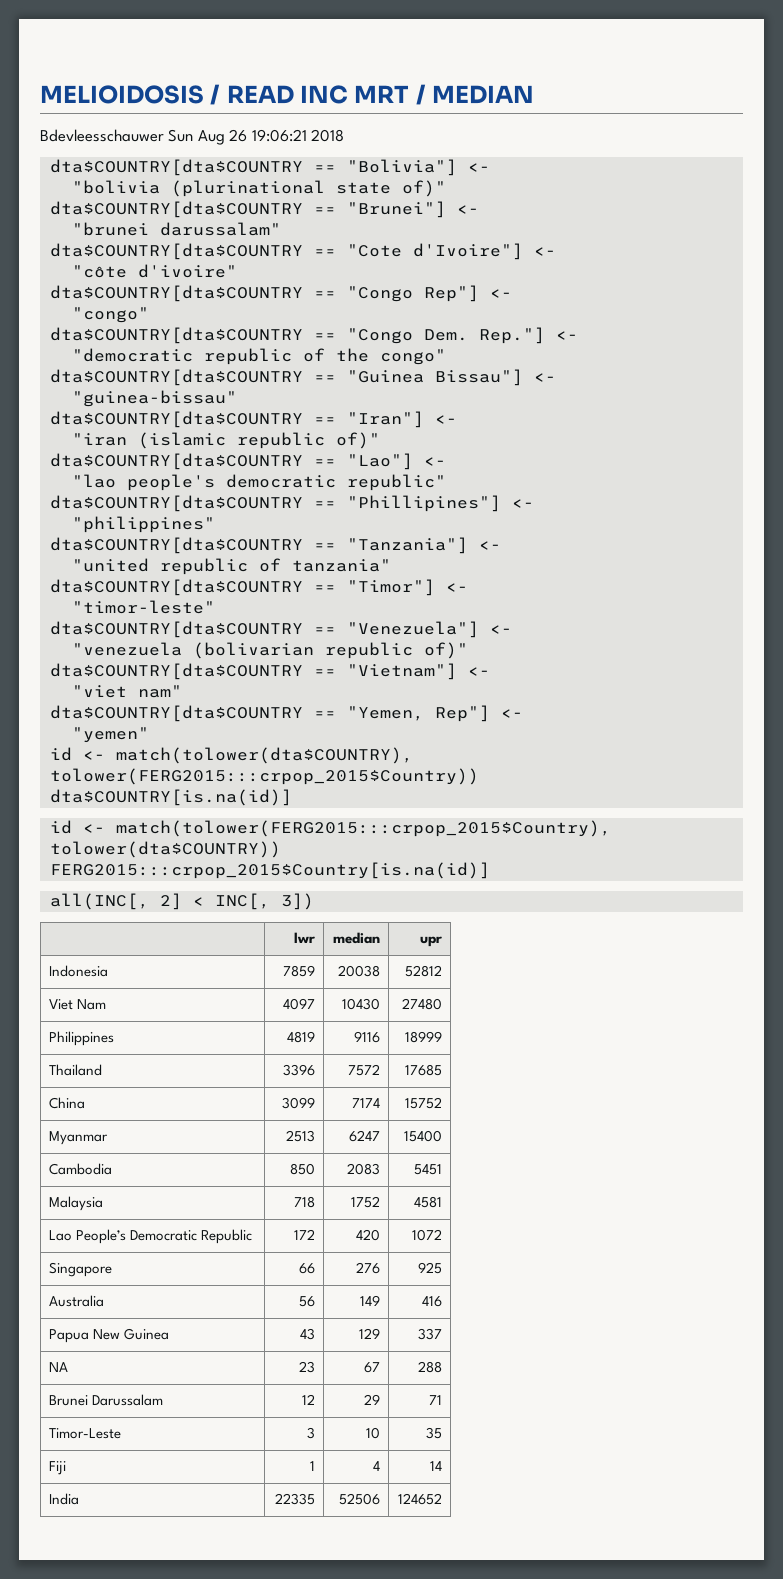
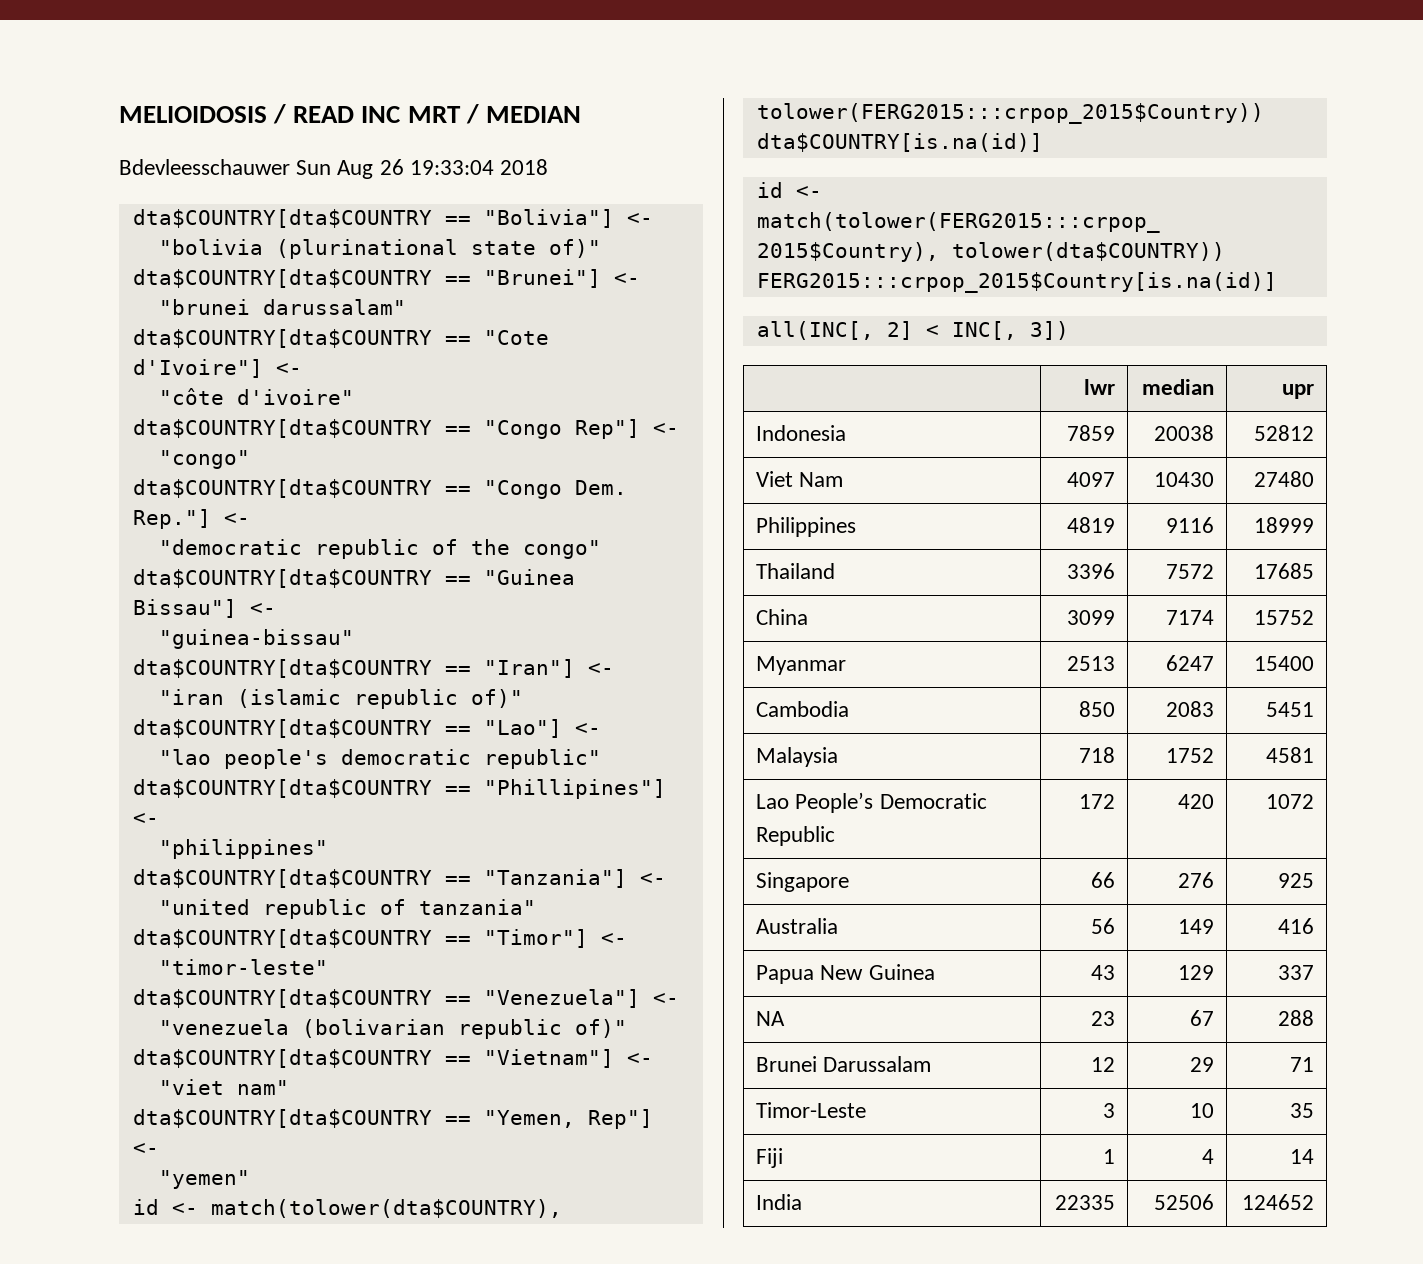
[251,129,307,142] 19:06:21 -> [409,160,494,175] 19:33:04

